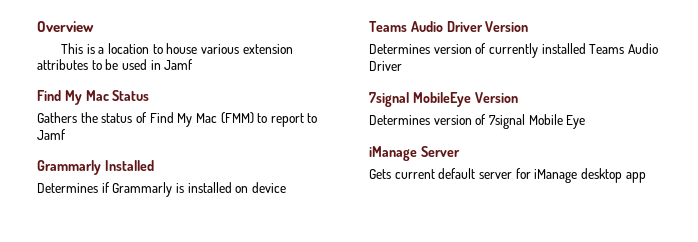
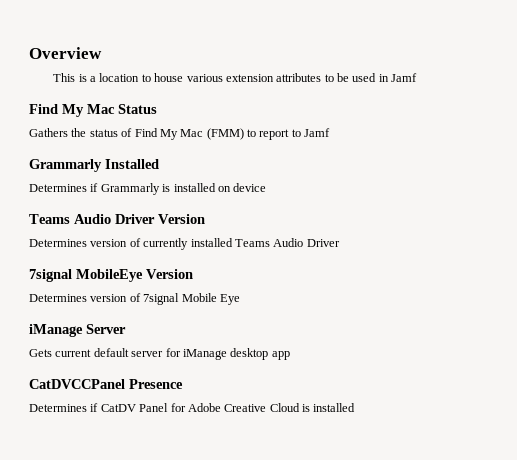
(646, 177) none -> [29,379,183,389] [29,403,356,412] // CatDVCCPanel Presence // Determines if CatDV Panel for Adobe Creative Cloud is installed

